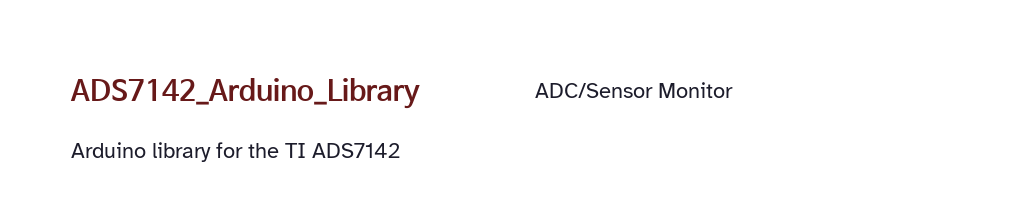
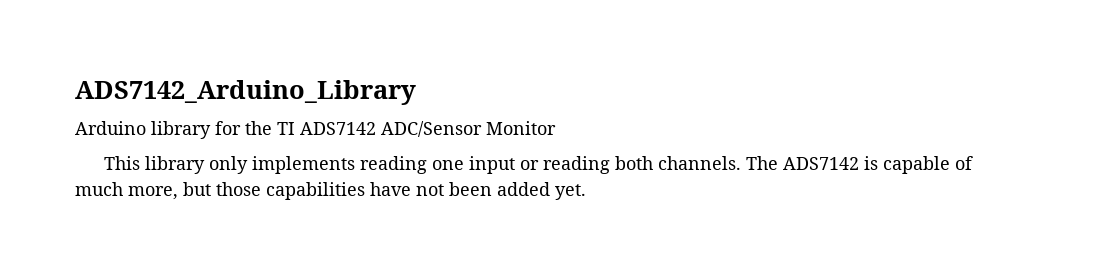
(733, 90) none -> [103,156,973,174] [75,182,586,200] // This library only implements reading one input or reading both channels. The ADS7142 is capable of much more, but those capabilities have not been added yet.

